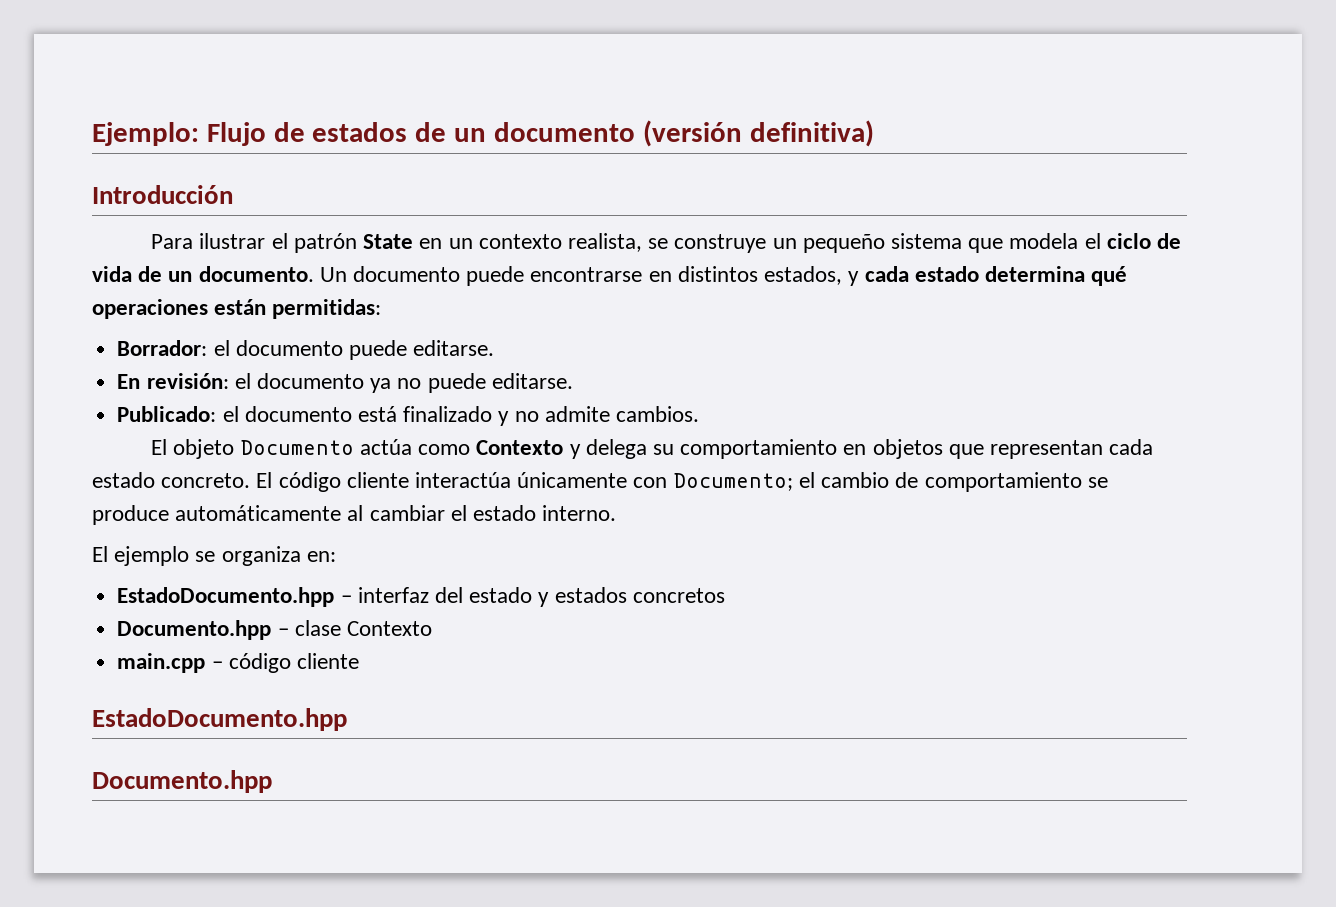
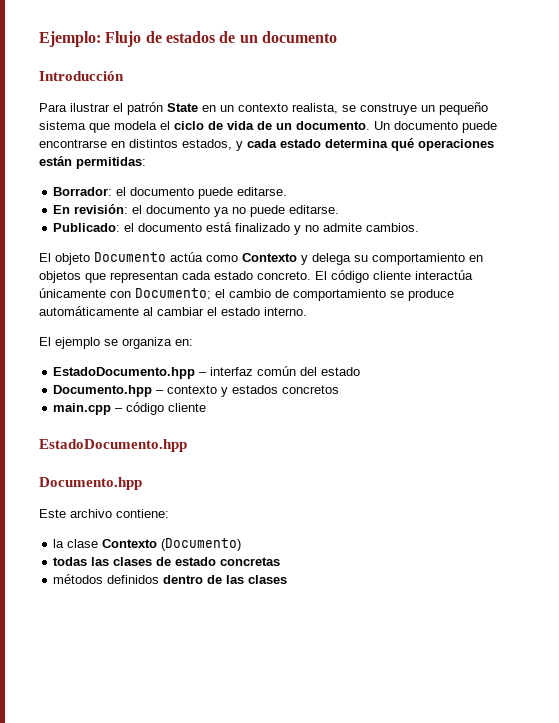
[642,120,874,147] (versión definitiva) -> (337, 37) none
(429, 595) none -> [257,366,297,376] común
(533, 595) none -> [53,385,218,397] // Documento.hpp – contexto
[117,620,432,640] // Documento.hpp – clase Contexto -> (340, 389) none
(272, 781) none -> [39,509,169,518] [53,538,242,551] [53,557,281,566] [53,574,288,584] // Este archivo contiene: // la clase Contexto (Documento) // todas las clases de estado concretas // métodos definidos dentro de las clases

